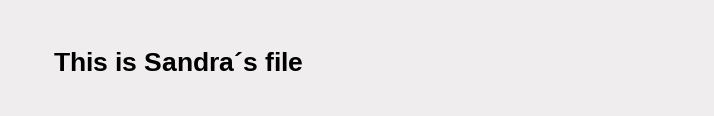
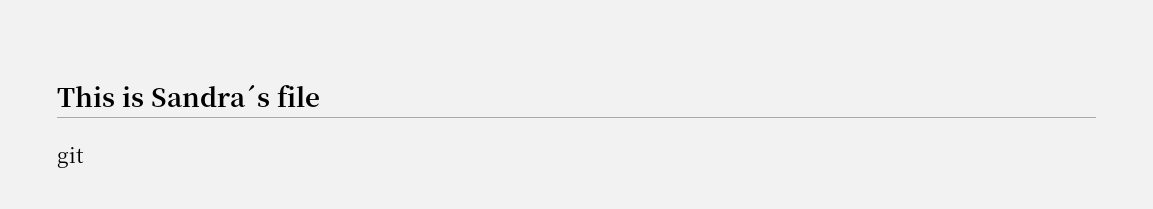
(304, 61) none -> [57,147,84,168] // git

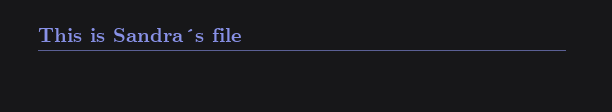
[57,147,84,168] // git -> (242, 35) none

